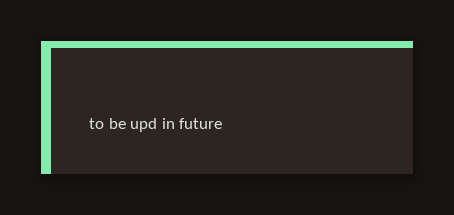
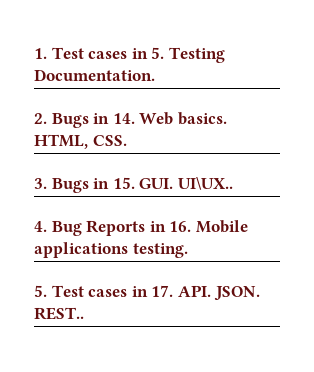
[89,118,223,132] to be upd in future -> [34,47,225,63] [34,69,155,81] [34,112,227,128] [34,134,127,149] [34,177,233,193] [34,220,248,236] [34,242,188,258] [34,285,260,301] [34,307,84,320] 1. Test cases in 5. Testing Documentation. // 2. Bugs in 14. Web basics. HTML, CSS. // 3. Bugs in 15. GUI. UI\UX.. // 4. Bug Reports in 16. Mobile applications testing. // 5. Test cases in 17. API. JSON. REST..

